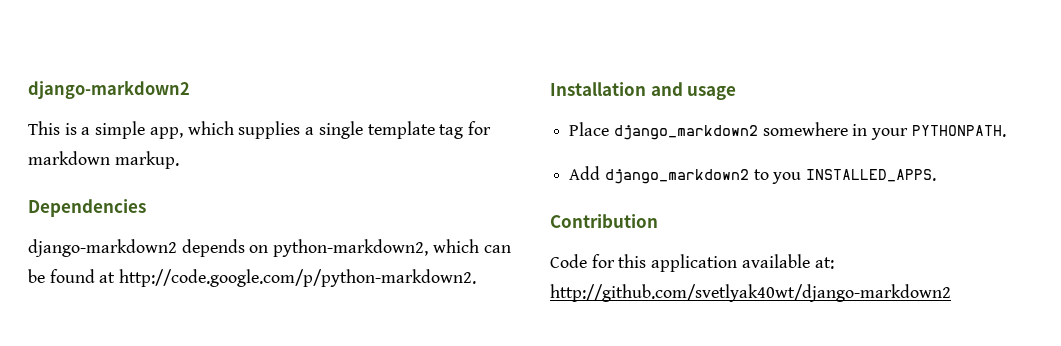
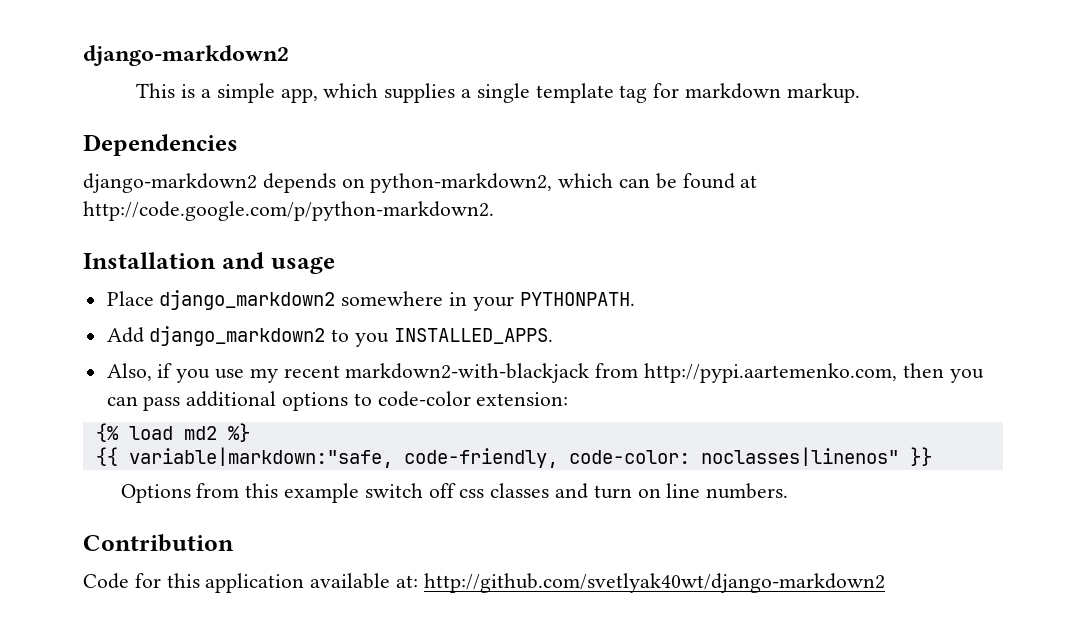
(937, 175) none -> [106,363,984,383] [106,391,569,411] [95,423,250,442] [95,447,932,468] [120,483,789,503] // Also, if you use my recent markdown2-with-blackjack from http://pypi.aartemenko.com, then you can pass additional options to code-color extension: // {% load md2 %} // {{ variable|markdown:"safe, code-friendly, code-color: noclasses|linenos" }} // Options from this example switch off css classes and turn on line numbers.

